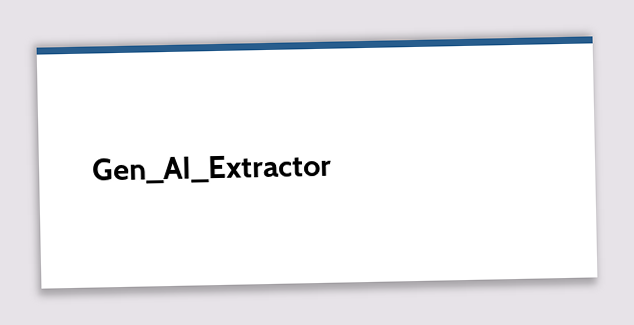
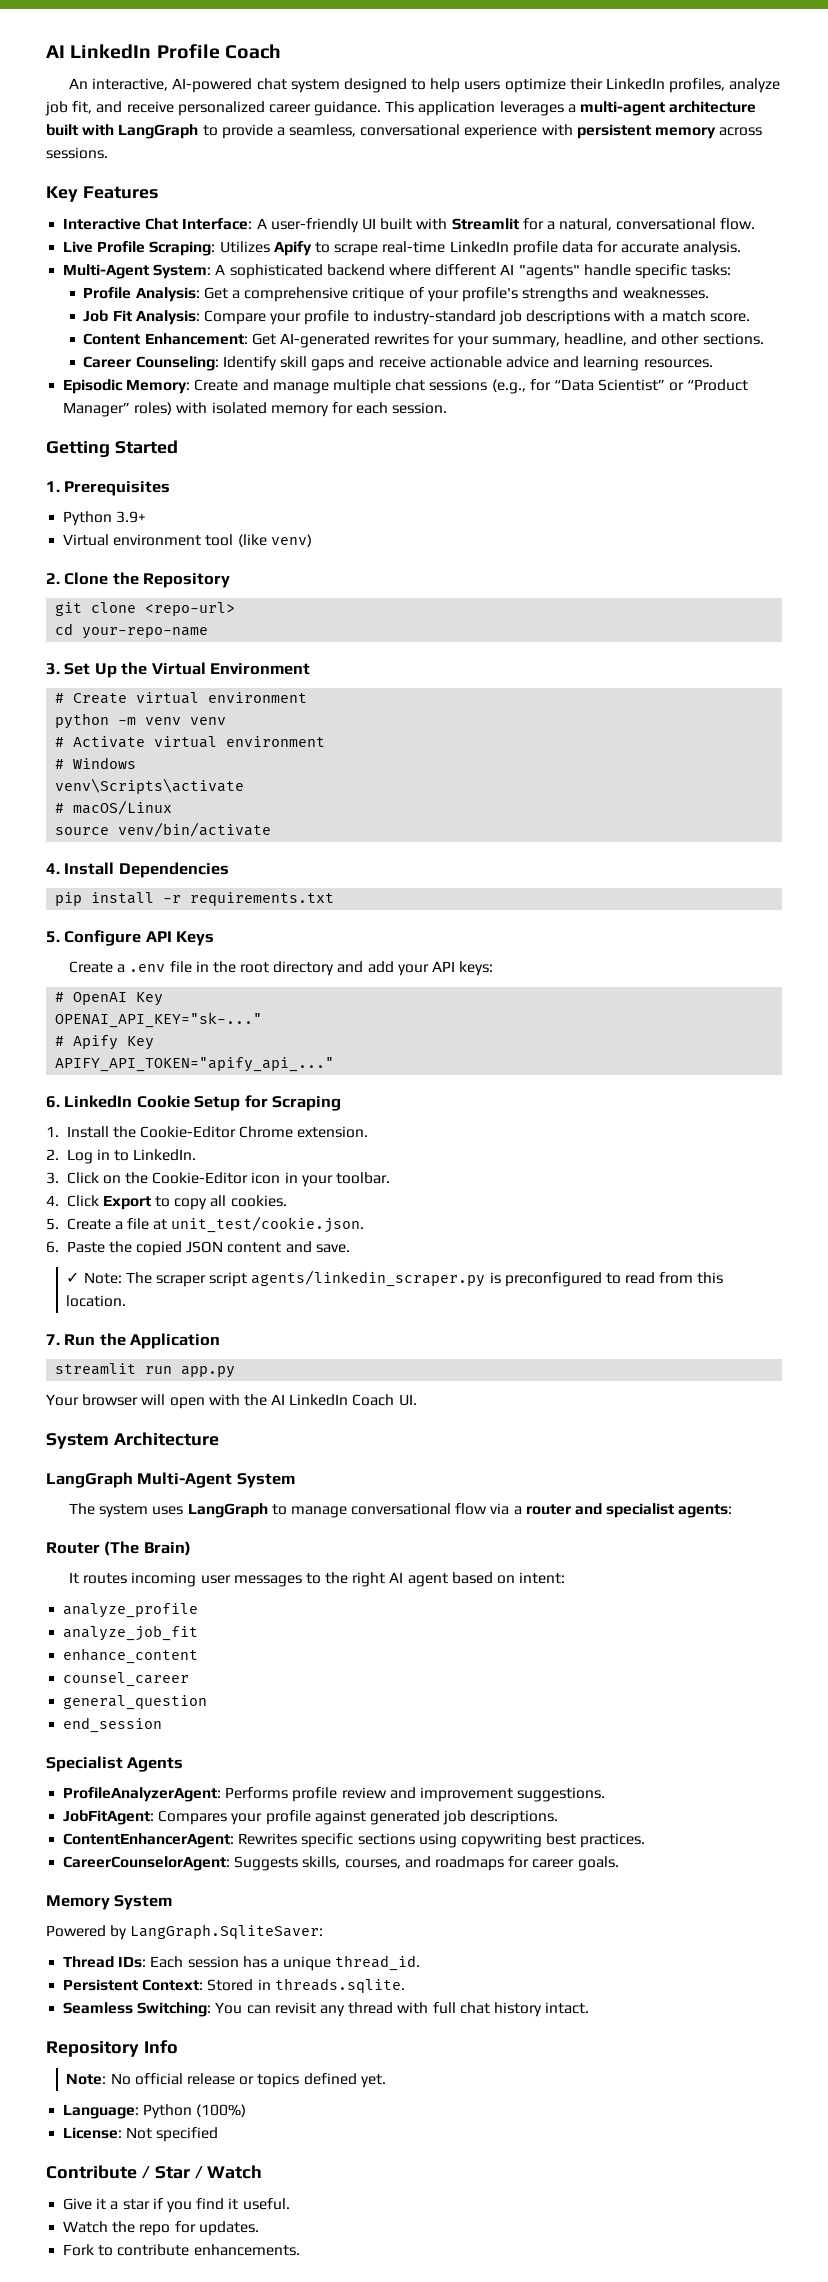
[91,153,332,185] Gen_AI_Extractor -> [46,44,281,59] [68,78,781,93] [45,101,757,116] [46,124,763,139] [46,147,108,159] [46,186,158,202] [63,218,756,233] [63,241,742,256] [63,264,732,279] [83,287,709,302] [83,310,750,325] [83,333,764,348] [83,356,713,371] [63,379,749,394] [63,402,448,417] [46,440,178,457] [46,481,171,496] [63,511,147,526] [63,534,312,547] [46,572,231,588] [55,602,236,616] [55,623,209,639] [46,662,311,678] [55,692,308,704] [55,713,227,729] [55,736,326,748] [55,757,137,769] [55,778,245,794] [55,800,173,815] [55,822,272,837] [46,862,229,878] [55,892,335,906] [46,930,215,946] [68,961,494,976] [55,992,164,1006] [55,1012,263,1028] [55,1035,155,1050] [55,1057,335,1072] [46,1095,342,1111] [46,1126,369,1138] [46,1149,197,1164] [46,1172,391,1187] [46,1195,287,1210] [46,1216,365,1233] [46,1241,350,1256] [66,1270,724,1287] [66,1295,127,1307] [46,1333,221,1349] [55,1363,236,1378] [46,1394,417,1409] [46,1432,219,1449] [46,1472,295,1488] [68,1503,733,1518] [46,1541,191,1556] [68,1572,566,1587] [63,1603,199,1618] [63,1625,199,1641] [63,1648,199,1664] [63,1672,190,1687] [63,1695,208,1710] [63,1717,163,1733] [46,1756,184,1772] [63,1787,606,1802] [63,1810,559,1825] [63,1833,646,1848] [63,1856,619,1871] [46,1895,173,1910] [46,1924,324,1940] [63,1955,421,1971] [63,1978,405,1993] [63,2002,590,2017] [46,2040,178,2057] [66,2073,386,2088] [63,2104,247,2119] [63,2127,219,2142] [46,2165,263,2179] [63,2198,290,2213] [63,2221,259,2236] [63,2244,300,2256] AI LinkedIn Profile Coach // An interactive, AI-powered chat system designed to help users optimize their LinkedIn profiles, analyze job fit, and receive personalized career guidance. This application leverages a multi-agent architecture built with LangGraph to provide a seamless, conversational experience with persistent memory across sessions. // Key Features // Interactive Chat Interface: A user-friendly UI built with Streamlit for a natural, conversational flow. // Live Profile Scraping: Utilizes Apify to scrape real-time LinkedIn profile data for accurate analysis. // Multi-Agent System: A sophisticated backend where different AI "agents" handle specific tasks: // Profile Analysis: Get a comprehensive critique of your profile's strengths and weaknesses. // Job Fit Analysis: Compare your profile to industry-standard job descriptions with a match score. // Content Enhancement: Get AI-generated rewrites for your summary, headline, and other sections. // Career Counseling: Identify skill gaps and receive actionable advice and learning resources. // Episodic Memory: Create and manage multiple chat sessions (e.g., for “Data Scientist” or “Product Manager” roles) with isolated memory for each session. // Getting Started // 1. Prerequisites // Python 3.9+ // Virtual environment tool (like venv) // 2. Clone the Repository // git clone <repo-url> // cd your-repo-name // 3. Set Up the Virtual Environment // # Create virtual environment // python -m venv venv // # Activate virtual environment // # Windows // venv\Scripts\activate // # macOS/Linux // source venv/bin/activate // 4. Install Dependencies // pip install -r requirements.txt // 5. Configure API Keys // Create a .env file in the root directory and add your API keys: // # OpenAI Key // OPENAI_API_KEY="sk-..." // # Apify Key // APIFY_API_TOKEN="apify_api_..." // 6. LinkedIn Cookie Setup for Scraping // 1. Install the Cookie-Editor Chrome extension. // 2. Log in to LinkedIn. // 3. Click on the Cookie-Editor icon in your toolbar. // 4. Click Export to copy all cookies. // 5. Create a file at unit_test/cookie.json. // 6. Paste the copied JSON content and save. // ✓ Note: The scraper script agents/linkedin_scraper.py is preconfigured to read from this location. // 7. Run the Application // streamlit run app.py // Your browser will open with the AI LinkedIn Coach UI. // System Architecture // LangGraph Multi-Agent System // The system uses LangGraph to manage conversational flow via a router and specialist agents: // Router (The Brain) // It routes incoming user messages to the right AI agent based on intent: // analyze_profile // analyze_job_fit // enhance_content // counsel_career // general_question // end_session // Specialist Agents // ProfileAnalyzerAgent: Performs profile review and improvement suggestions. // JobFitAgent: Compares your profile against generated job descriptions. // ContentEnhancerAgent: Rewrites specific sections using copywriting best practices. // CareerCounselorAgent: Suggests skills, courses, and roadmaps for career goals. // Memory System // Powered by LangGraph.SqliteSaver: // Thread IDs: Each session has a unique thread_id. // Persistent Context: Stored in threads.sqlite. // Seamless Switching: You can revisit any thread with full chat history intact. // Repository Info // Note: No official release or topics defined yet. // Language: Python (100%) // License: Not specified // Contribute / Star / Watch // Give it a star if you find it useful. // Watch the repo for updates. // Fork to contribute enhancements.

